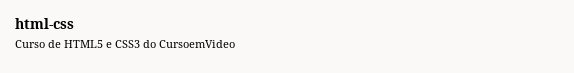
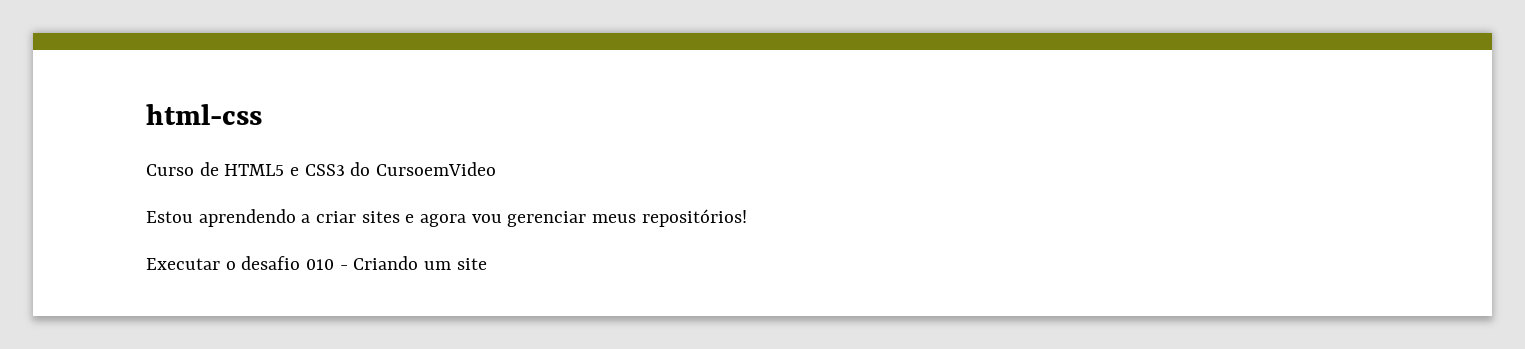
(235, 44) none -> [146,209,747,227] [146,256,487,270] // Estou aprendendo a criar sites e agora vou gerenciar meus repositórios! // Executar o desafio 010 - Criando um site

